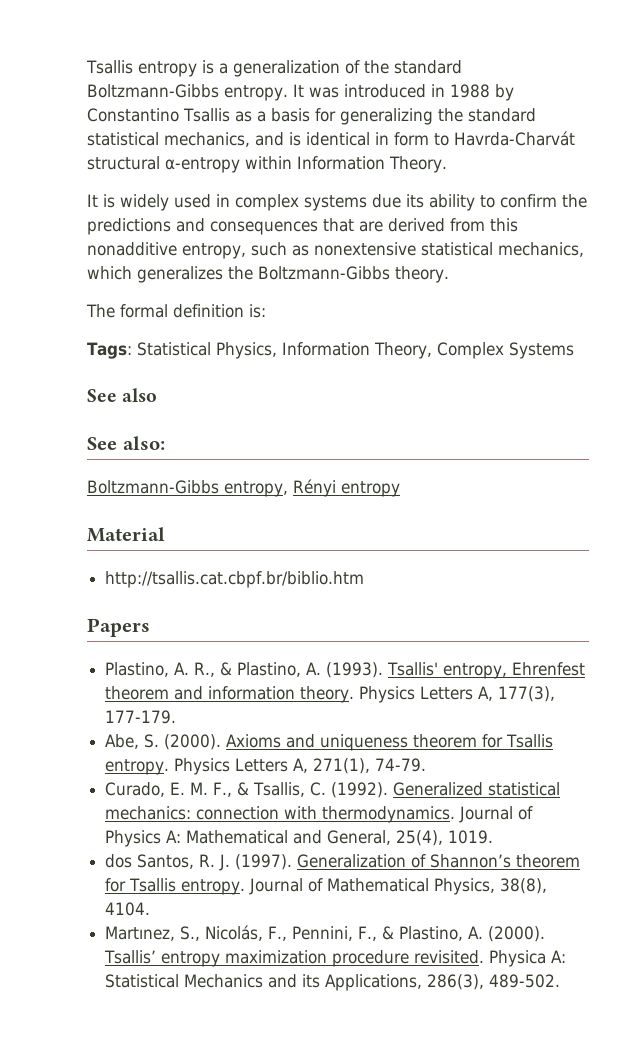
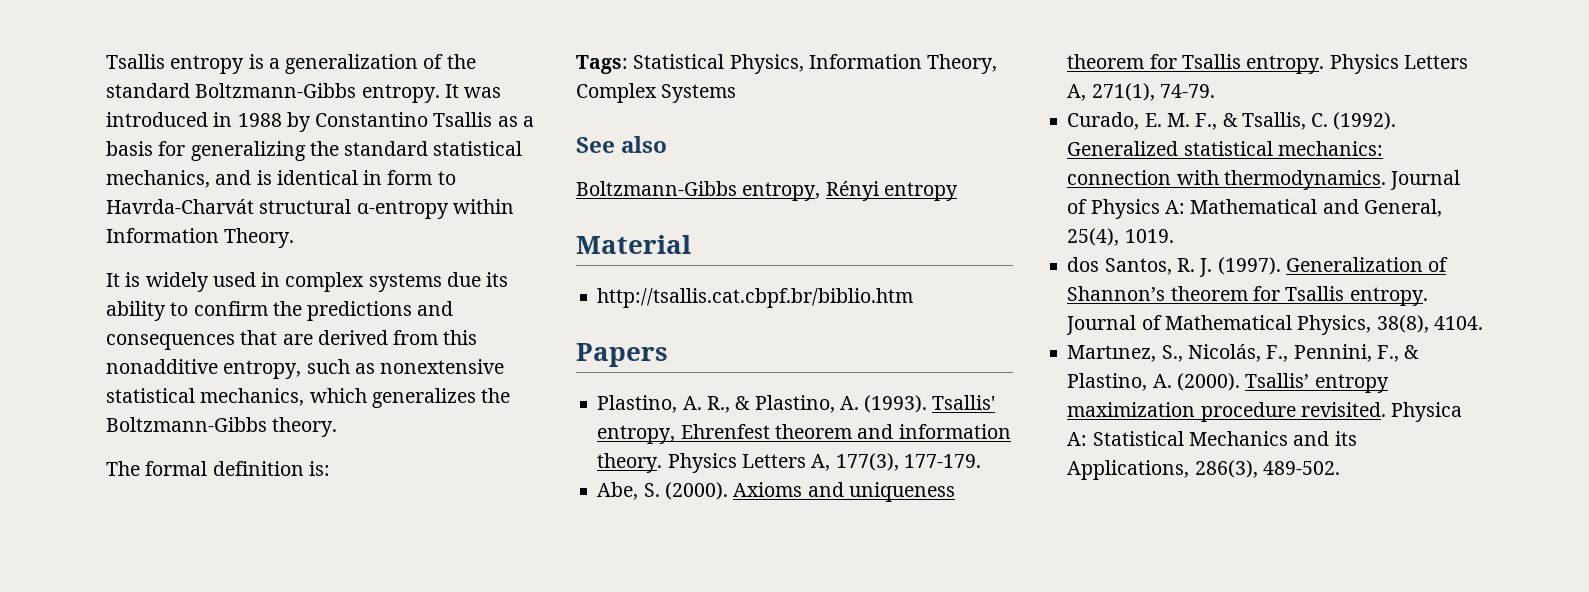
[87,436,165,450] // See also: -> (668, 144) none

